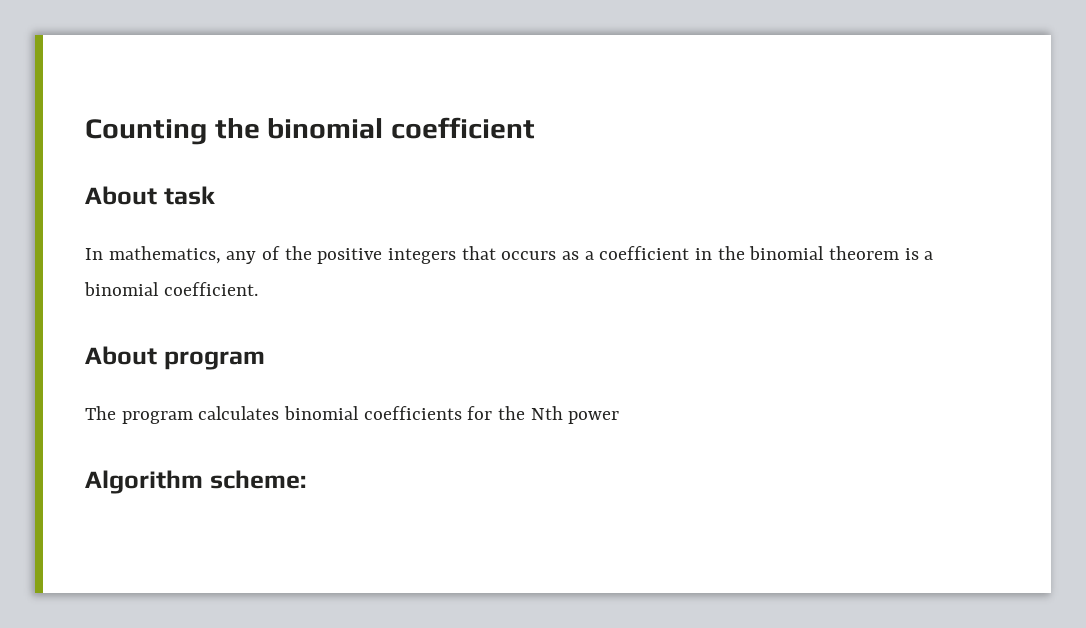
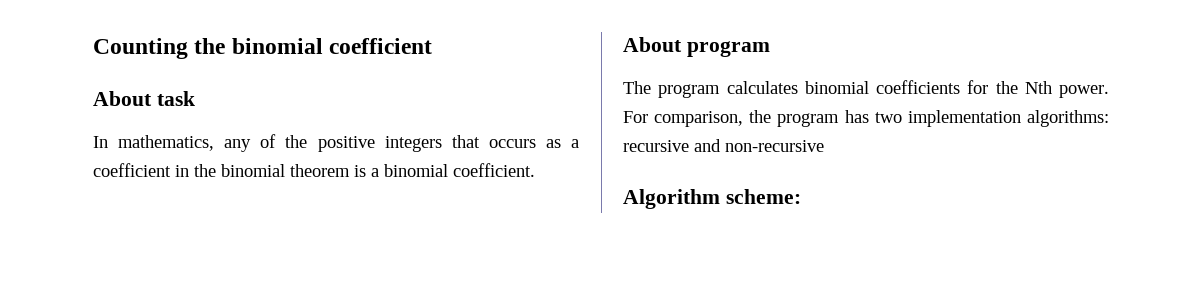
[568,411,620,424] power -> [1059,85,1109,98] [623,110,1109,127] [623,139,824,152] power. For comparison, the program has two implementation algorithms: recursive and non-recursive

